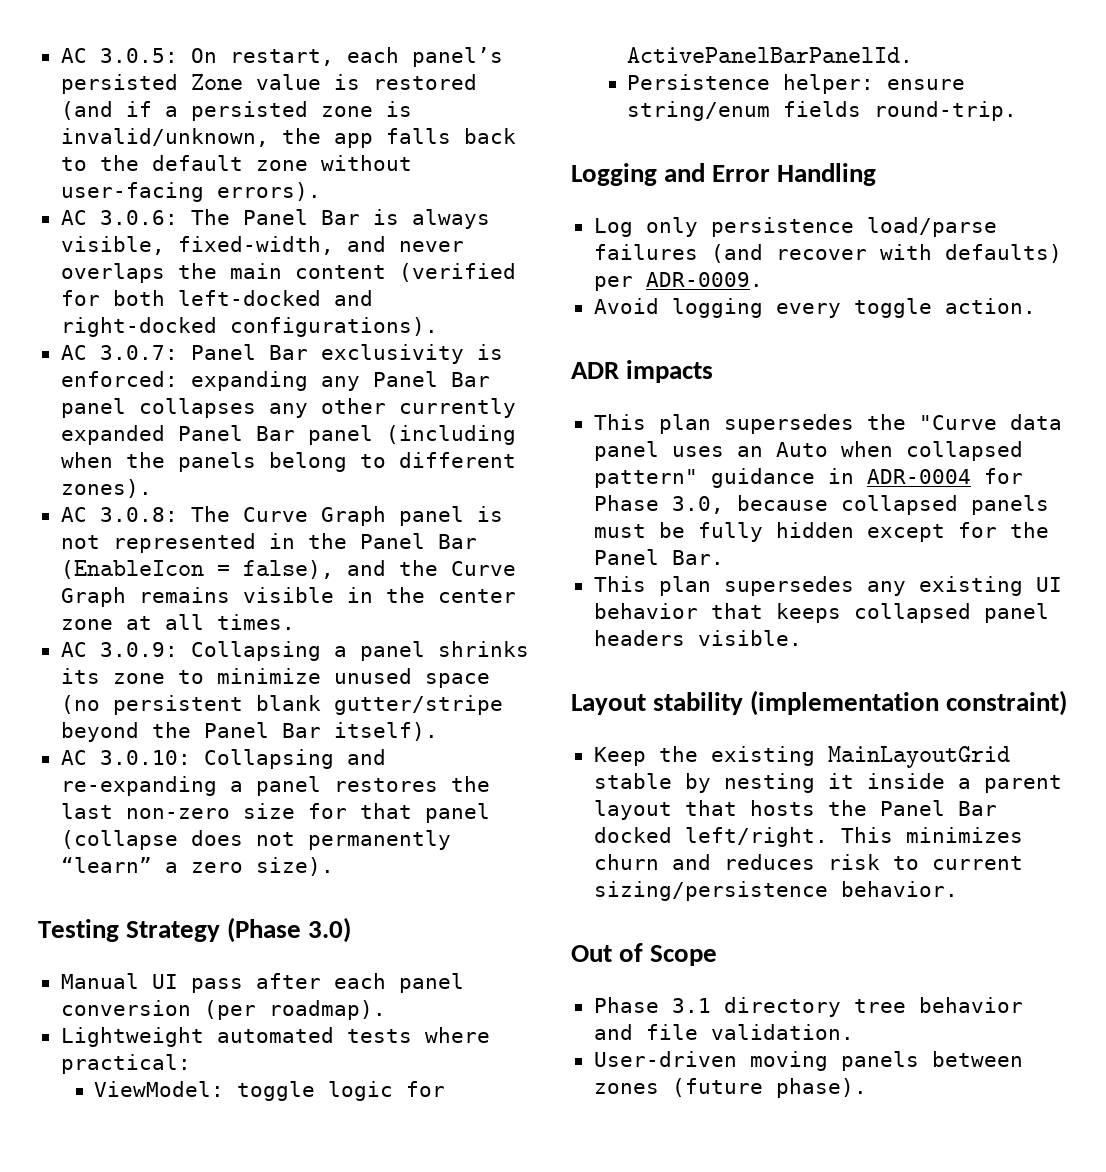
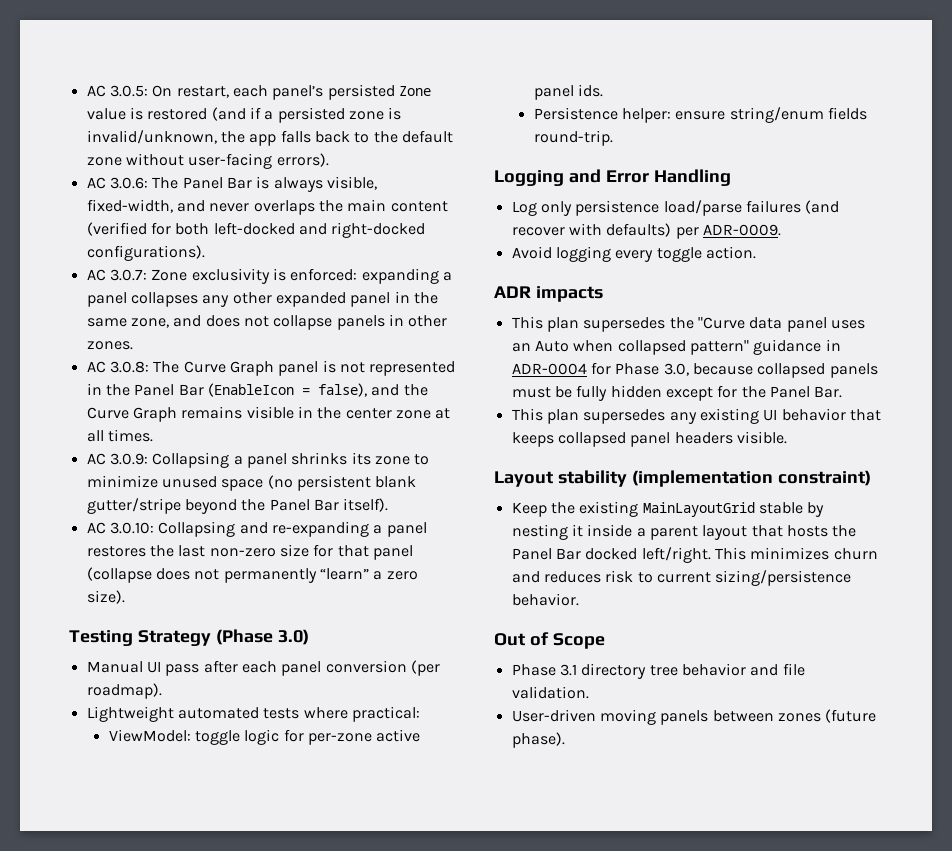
[190,344,308,360] Panel Bar -> [151,269,188,281] Zone
[320,371,490,391] any Panel Bar -> [442,272,452,281] a
[398,398,516,418] [60,425,516,445] [60,452,516,472] [60,479,152,498] currently expanded Panel Bar panel (including when the panels belong to different zones). -> [275,291,438,307] [86,314,448,330] [86,341,133,350] expanded panel in the same zone, and does not collapse panels in other zones.
[627,47,914,63] ActivePanelBarPanelId. -> [308,729,421,745] [533,84,604,100] per-zone active panel ids.

